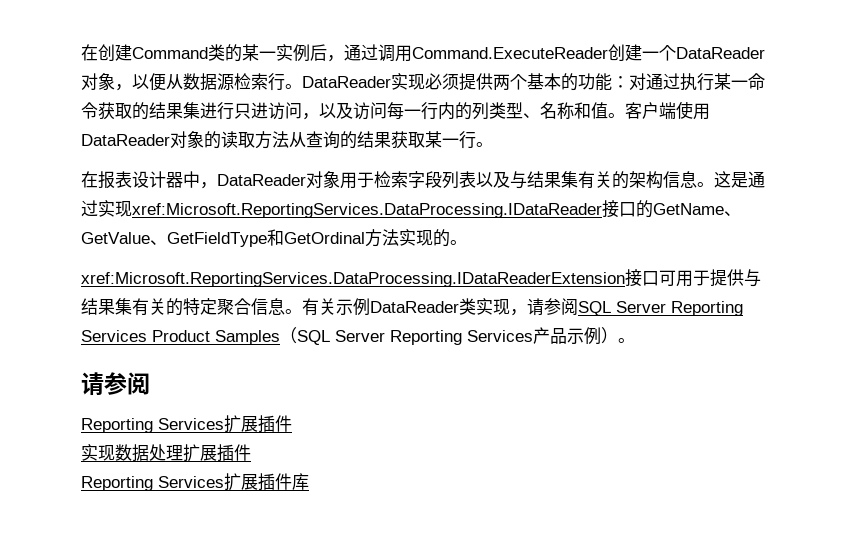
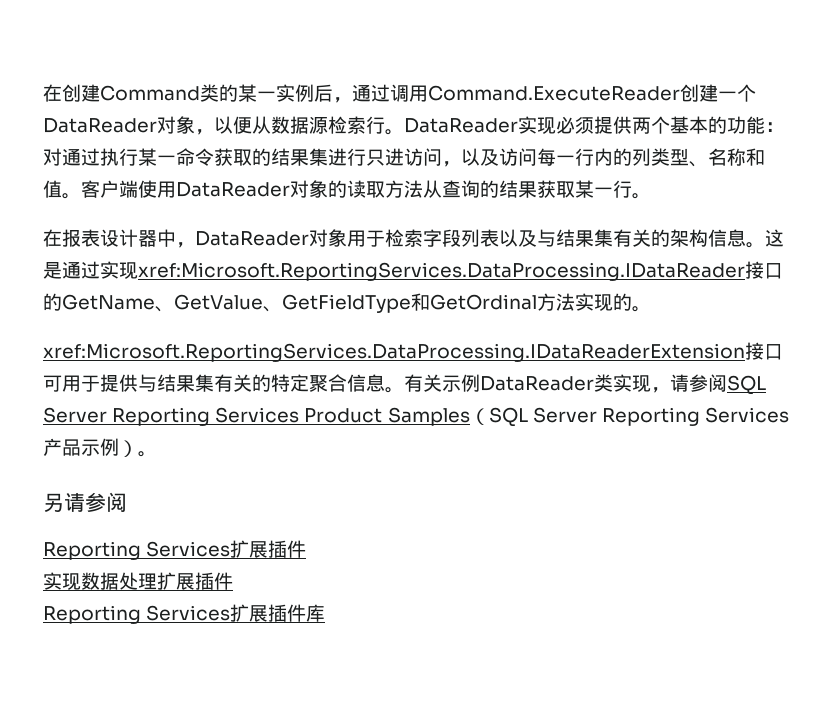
(635, 340) none -> [43,493,64,512] 另

